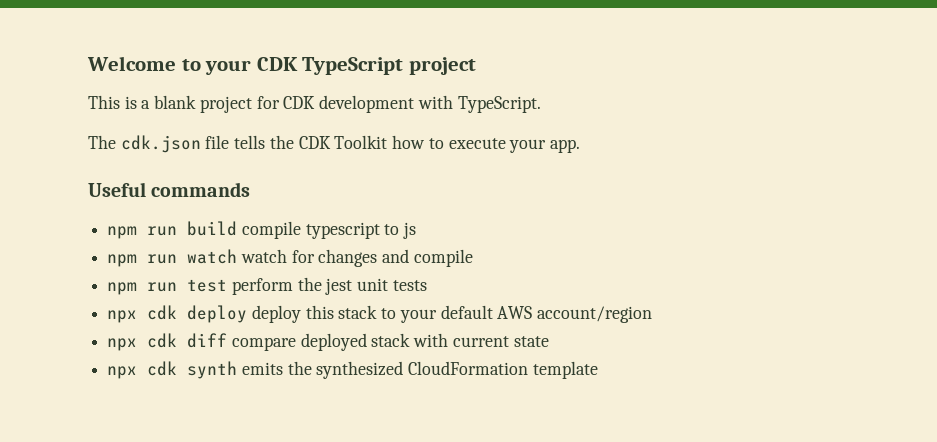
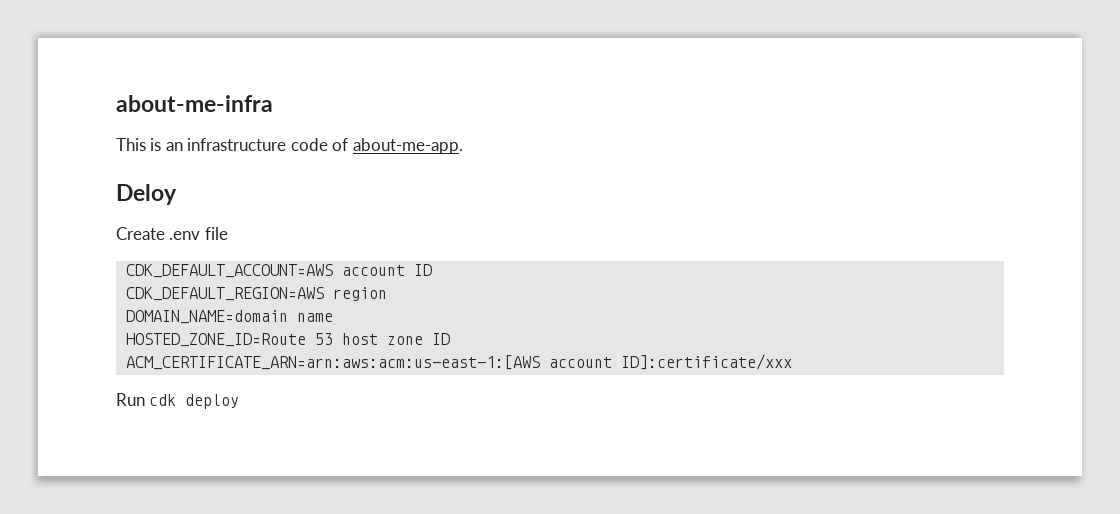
[87,56,476,75] [88,95,541,113] [88,135,580,153] [88,182,251,197] [107,221,417,239] [107,249,473,267] [107,277,427,295] [107,305,653,323] [107,333,549,351] [107,361,598,379] Welcome to your CDK TypeScript project // This is a blank project for CDK development with TypeScript. // The cdk.json file tells the CDK Toolkit how to execute your app. // Useful commands // npm run build compile typescript to js // npm run watch watch for changes and compile // npm run test perform the jest unit tests // npx cdk deploy deploy this stack to your default AWS account/region // npx cdk diff compare deployed stack with current state // npx cdk synth emits the synthesized CloudFormation template -> [116,95,273,112] [116,138,463,154] [116,184,177,205] [116,227,228,240] [125,264,432,278] [125,287,387,301] [125,310,333,324] [125,333,450,347] [125,354,792,370] [116,393,240,409] about-me-infra // This is an infrastructure code of about-me-app. // Deloy // Create .env file // CDK_DEFAULT_ACCOUNT=AWS account ID // CDK_DEFAULT_REGION=AWS region // DOMAIN_NAME=domain name // HOSTED_ZONE_ID=Route 53 host zone ID // ACM_CERTIFICATE_ARN=arn:aws:acm:us-east-1:[AWS account ID]:certificate/xxx // Run cdk deploy

